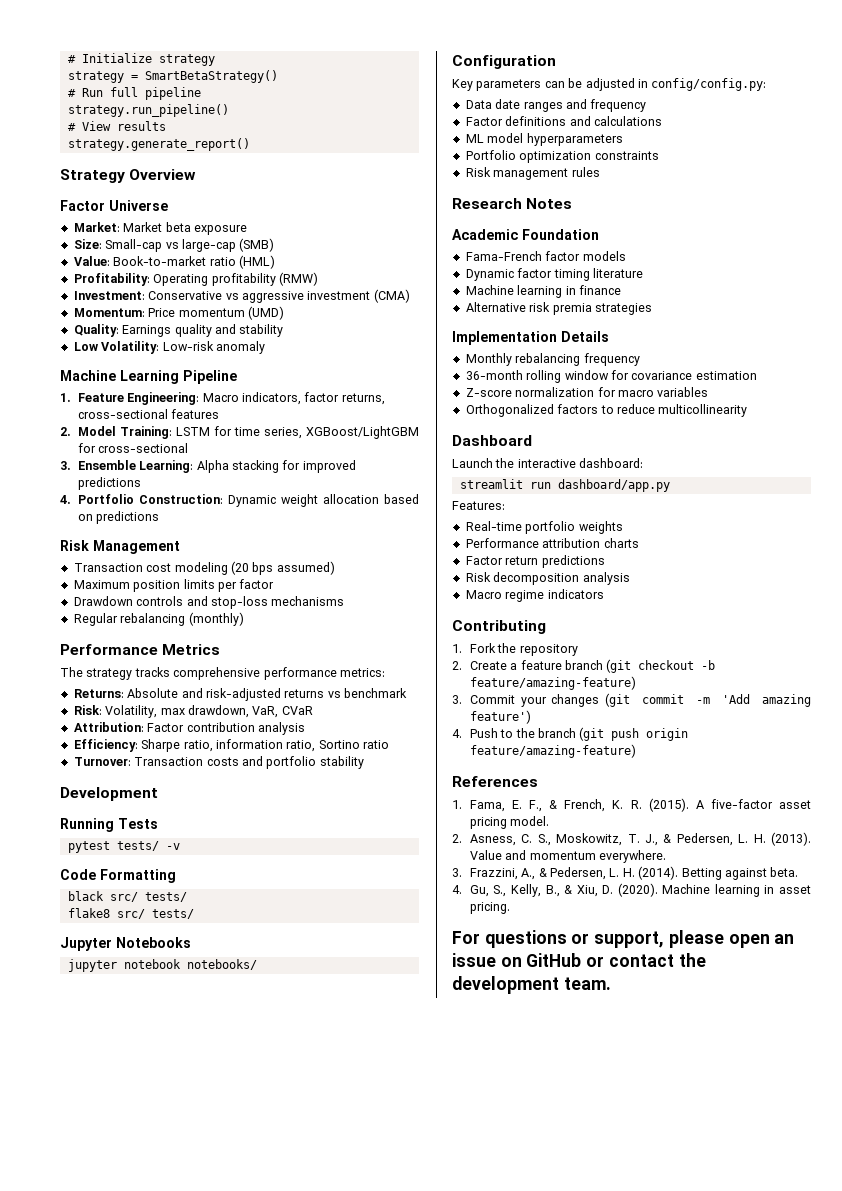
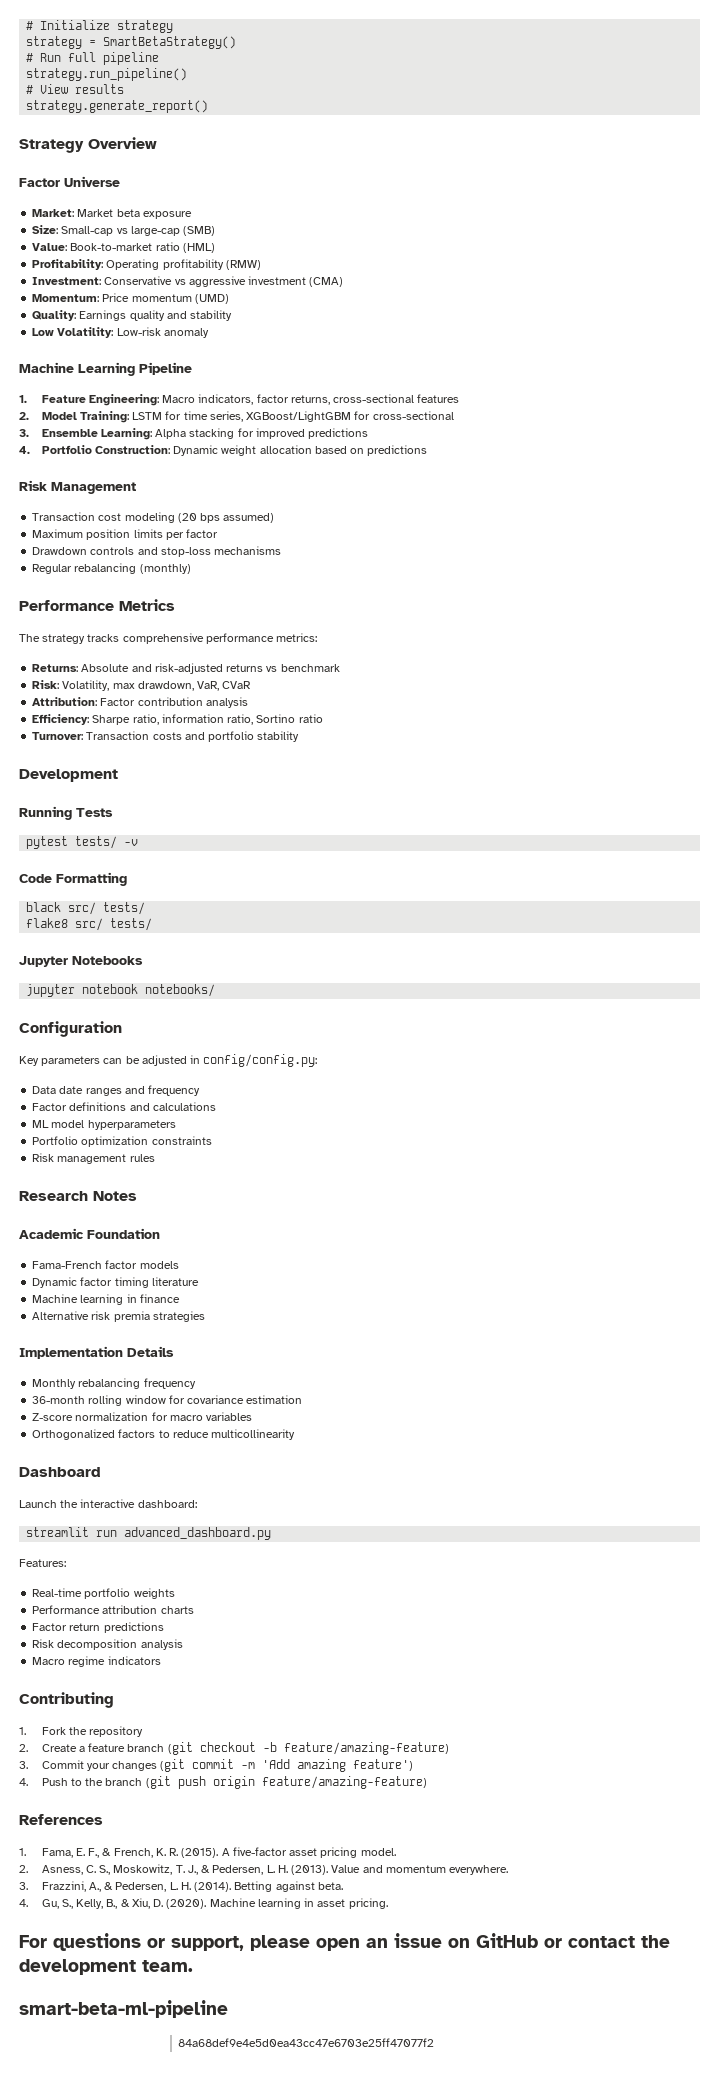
[557,479,670,492] dashboard/app.py -> [124,1527,272,1540] advanced_dashboard.py
(611, 983) none -> [19,2000,228,2018] [178,2038,435,2047] // smart-beta-ml-pipeline // 84a68def9e4e5d0ea43cc47e6703e25ff47077f2

